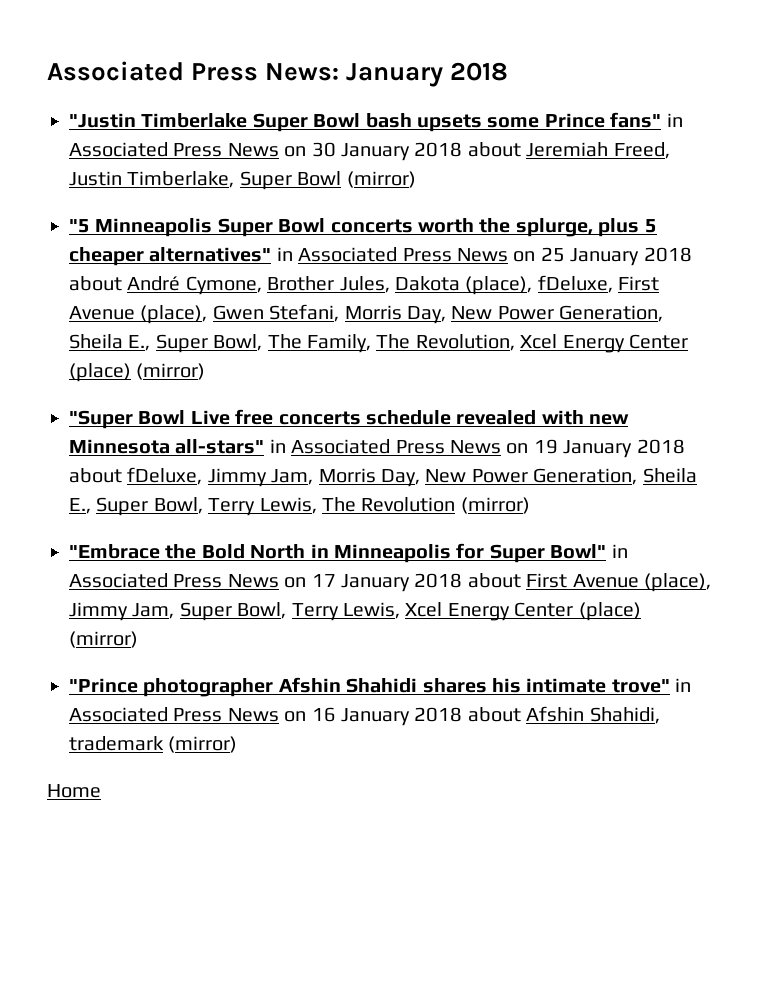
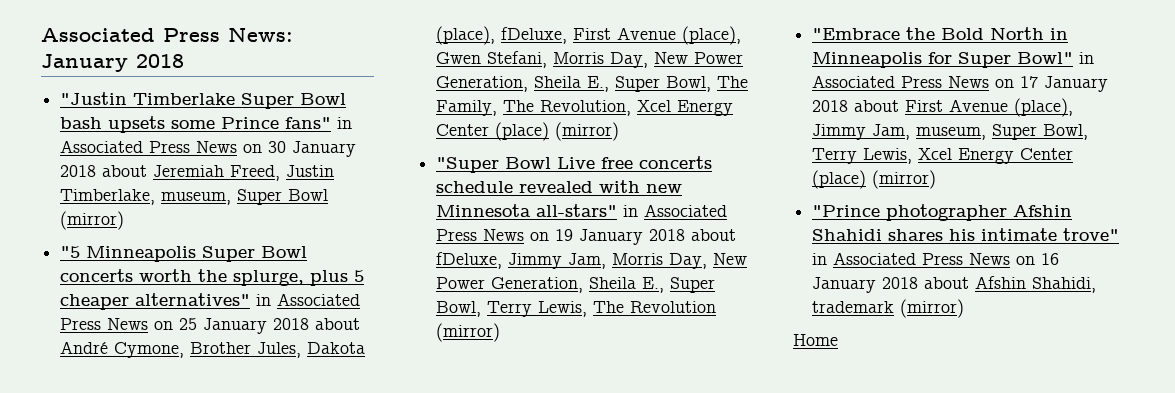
(235, 179) none -> [161,192,232,205] museum,
(175, 611) none -> [916,127,987,140] museum,

